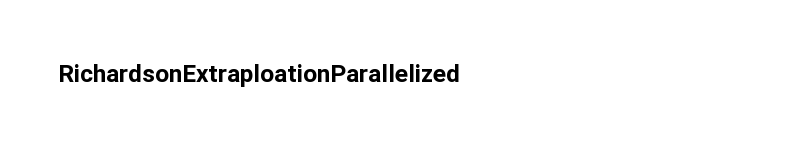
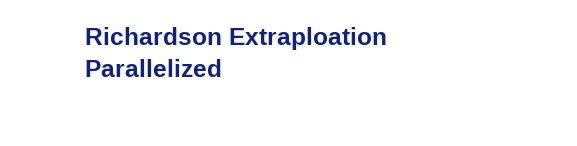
[58,64,460,87] RichardsonExtraploationParallelized -> [85,27,387,50] [85,59,222,77] Richardson Extraploation Parallelized

